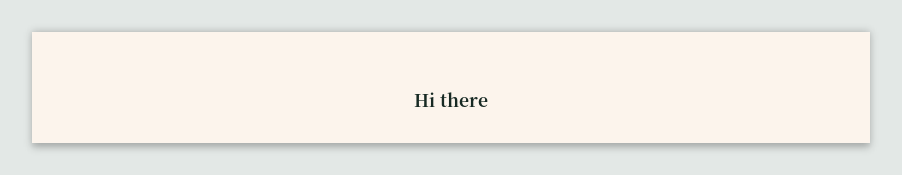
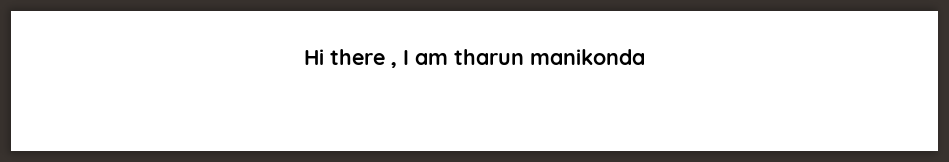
(488, 99) none -> [391,49,645,68] , I am tharun manikonda

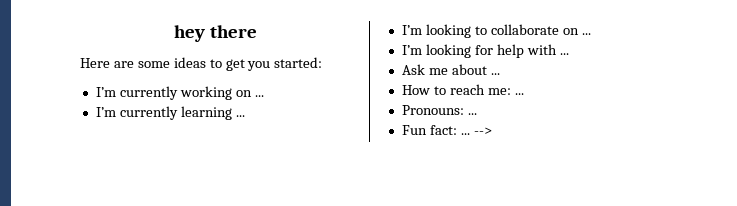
[304,49,324,65] Hi -> [174,25,206,42] hey
[391,49,645,68] , I am tharun manikonda -> [80,57,323,71] [95,86,264,100] [95,106,245,120] [401,24,591,38] [401,44,569,58] [401,64,500,75] [401,84,524,95] [401,105,477,115] [401,125,492,135] // Here are some ideas to get you started: // I’m currently working on ... // I’m currently learning ... // I’m looking to collaborate on ... // I’m looking for help with ... // Ask me about ... // How to reach me: ... // Pronouns: ... // Fun fact: ... -->

